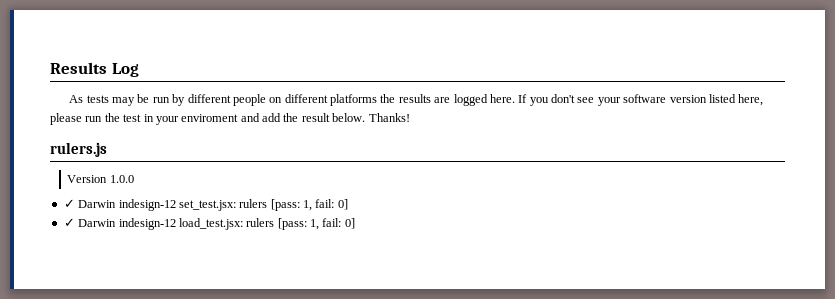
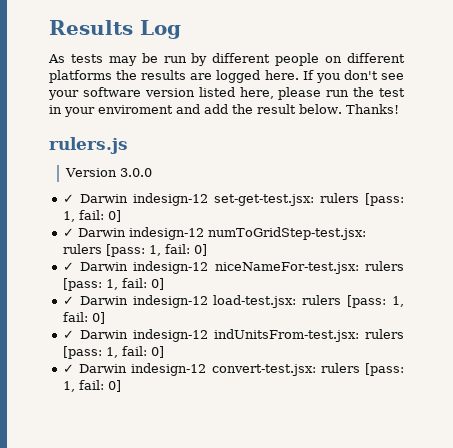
[109,175,134,183] [63,199,348,211] [63,218,355,230] 1.0.0 // ✓ Darwin indesign-12 set_test.jsx: rulers [pass: 1, fail: 0] // ✓ Darwin indesign-12 load_test.jsx: rulers [pass: 1, fail: 0] -> [120,168,153,177] [62,193,404,206] [62,210,121,222] [62,227,366,240] [62,244,207,257] [62,261,404,274] [62,278,164,291] [62,295,404,308] [62,312,105,324] [62,329,404,342] [62,346,164,359] [62,363,404,376] [62,380,121,392] 3.0.0 // ✓ Darwin indesign-12 set-get-test.jsx: rulers [pass: 1, fail: 0] // ✓ Darwin indesign-12 numToGridStep-test.jsx: rulers [pass: 1, fail: 0] // ✓ Darwin indesign-12 niceNameFor-test.jsx: rulers [pass: 1, fail: 0] // ✓ Darwin indesign-12 load-test.jsx: rulers [pass: 1, fail: 0] // ✓ Darwin indesign-12 indUnitsFrom-test.jsx: rulers [pass: 1, fail: 0] // ✓ Darwin indesign-12 convert-test.jsx: rulers [pass: 1, fail: 0]

